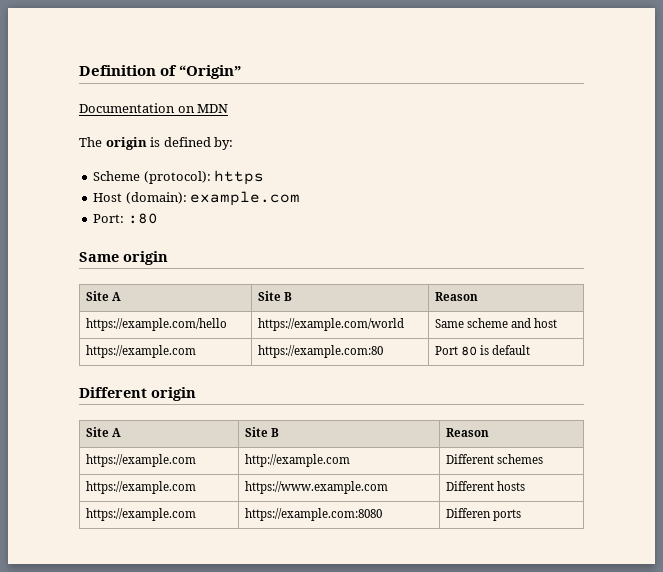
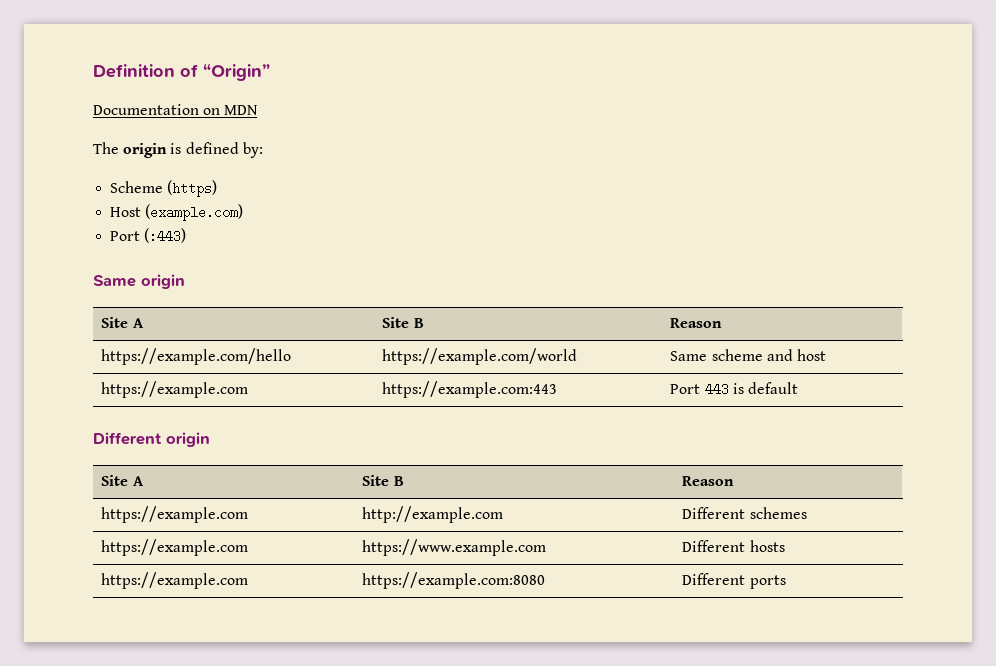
[143,170,265,185] (protocol): https -> [167,180,218,197] (https)
[125,191,301,206] [93,213,158,224] (domain): example.com // Port: :80 -> [145,204,244,221] [110,228,187,243] (example.com) // Port (:443)
[258,345,384,358] [435,346,478,356] https://example.com:80 | Port 80 -> [382,381,558,398] [670,383,729,396] https://example.com:443 | Port 443
[446,508,492,518] Differen -> [682,573,746,585] Different

